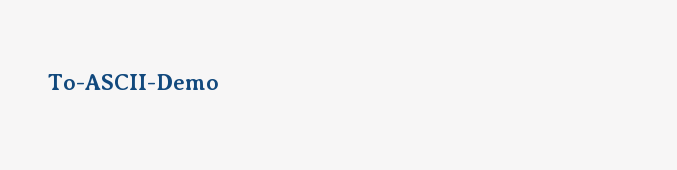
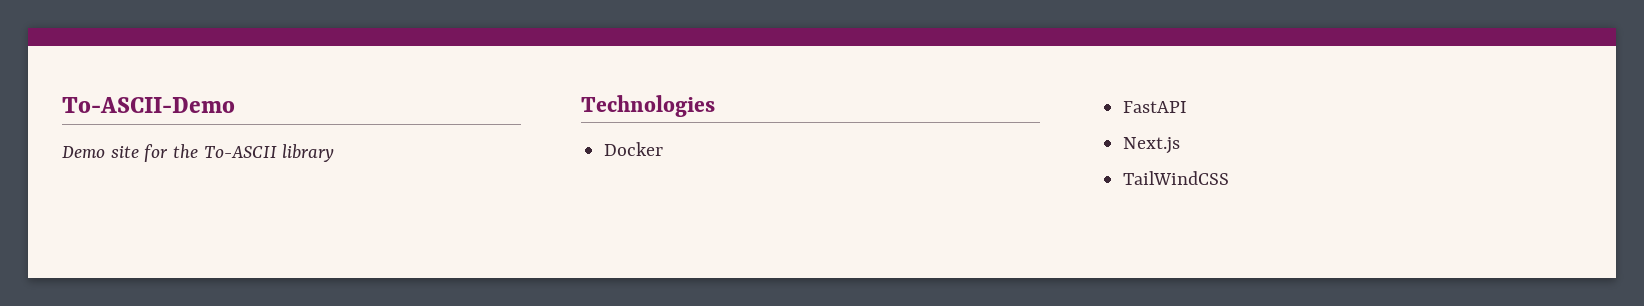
(219, 82) none -> [62,144,335,162] [581,95,715,117] [604,142,664,156] [1123,101,1188,113] [1123,137,1181,154] [1123,171,1230,185] // Demo site for the To-ASCII library // Technologies // Docker // FastAPI // Next.js // TailWindCSS

